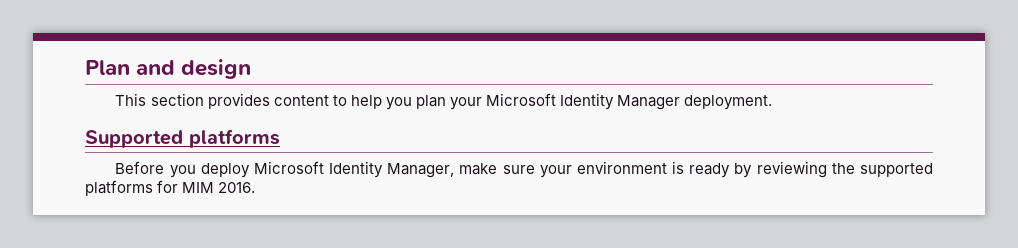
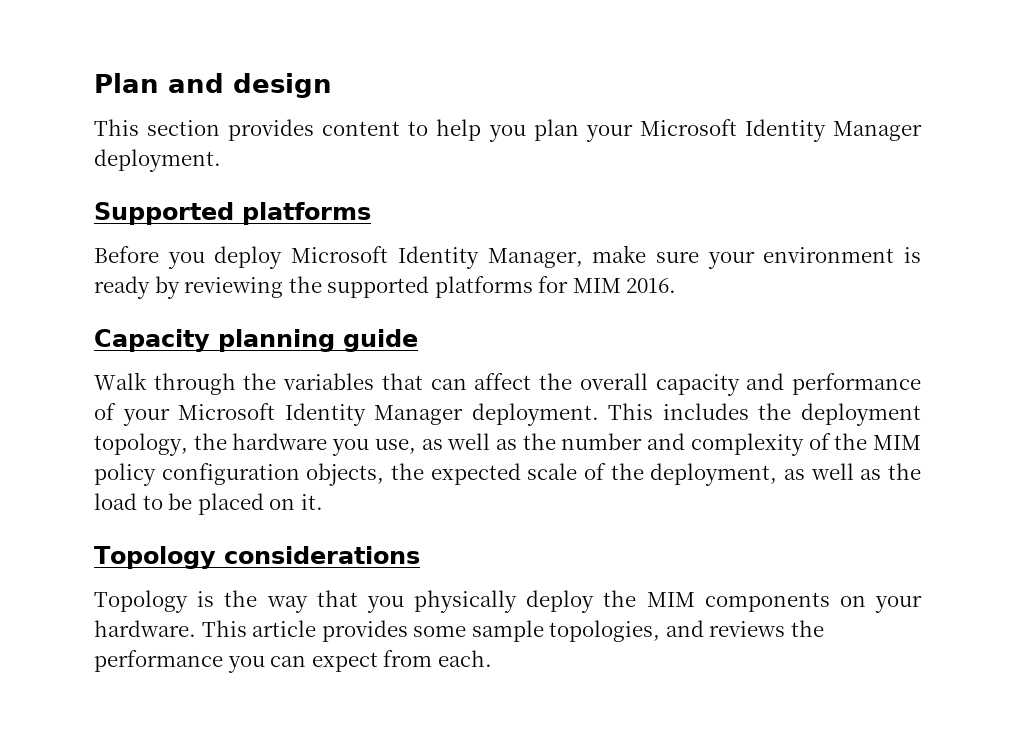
(256, 187) none -> [94,329,418,352] [94,372,922,396] [94,403,921,426] [94,433,921,456] [94,463,921,486] [94,493,323,515] [94,546,420,569] [94,590,922,613] [94,620,824,642] [94,650,492,673] // Capacity planning guide // Walk through the variables that can affect the overall capacity and performance of your Microsoft Identity Manager deployment. This includes the deployment topology, the hardware you use, as well as the number and complexity of the MIM policy configuration objects, the expected scale of the deployment, as well as the load to be placed on it. // Topology considerations // Topology is the way that you physically deploy the MIM components on your hardware. This article provides some sample topologies, and reviews the performance you can expect from each.

